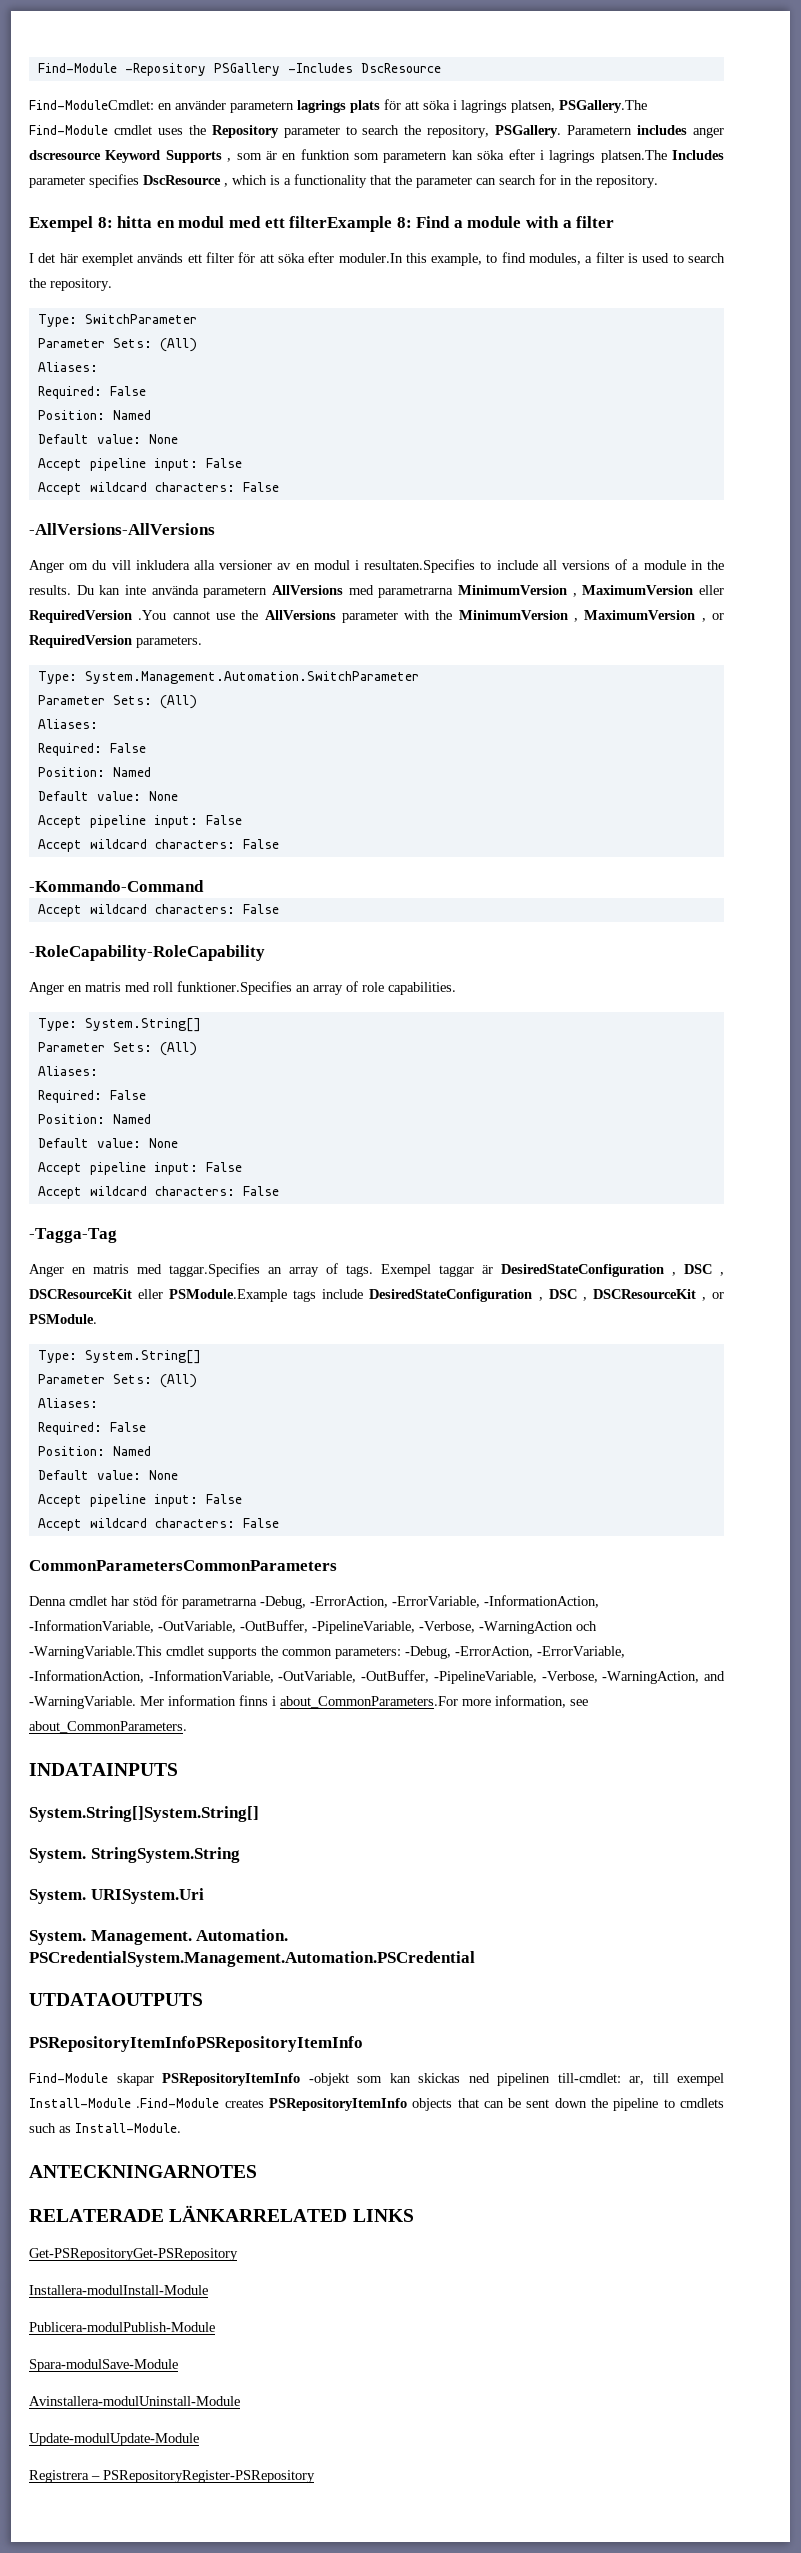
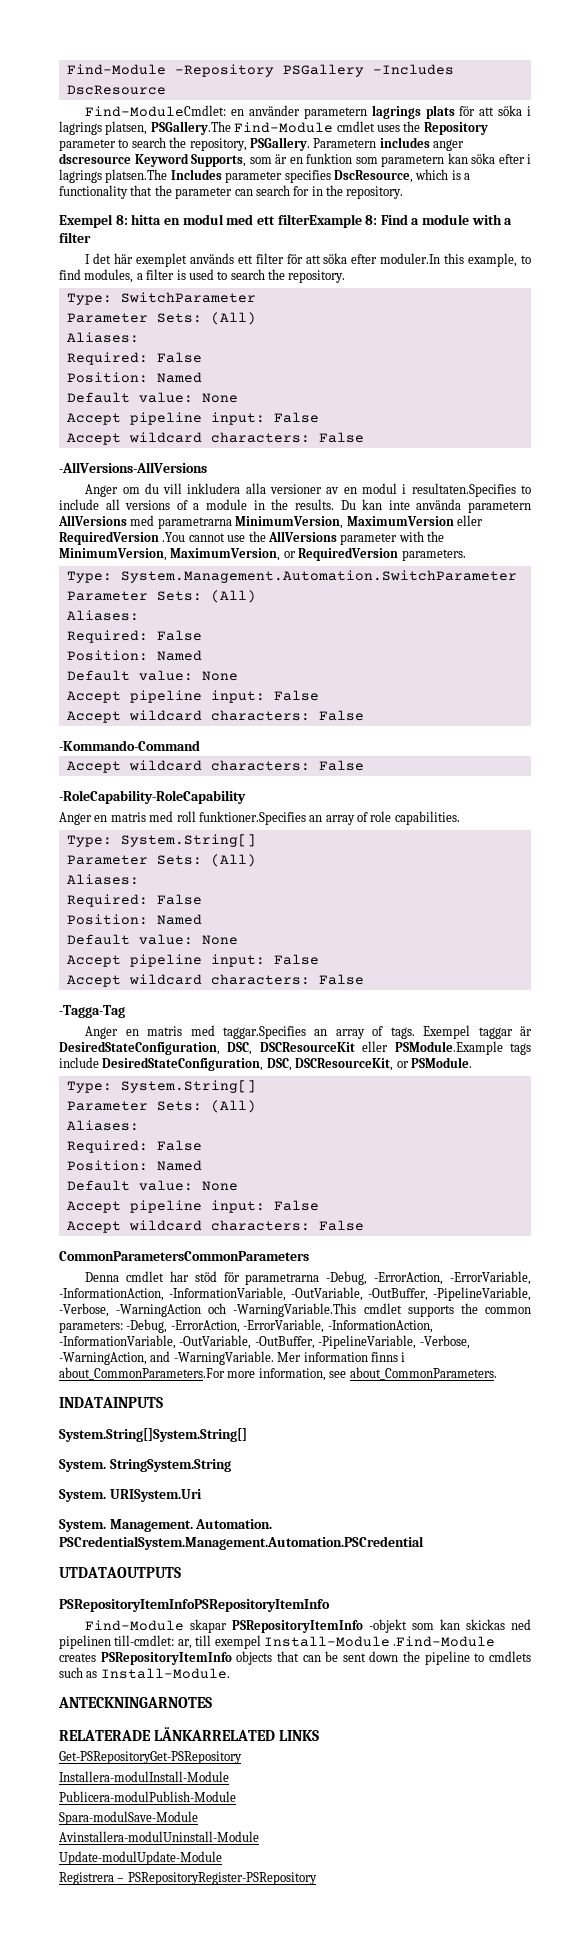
[165,150,232,163] Supports , -> [191,154,246,167] Supports,
[143,175,228,187] DscResource , -> [333,170,413,183] DscResource,
[458,585,577,597] MinimumVersion , -> [235,516,344,529] MinimumVersion,
[458,610,706,622] MinimumVersion , MaximumVersion , -> [59,548,281,561] MinimumVersion, MaximumVersion,
[501,1264,724,1277] DesiredStateConfiguration , DSC , -> [59,1041,253,1055] DesiredStateConfiguration, DSC,
[369,1289,706,1302] DesiredStateConfiguration , DSC , DSCResourceKit , -> [102,1057,394,1071] DesiredStateConfiguration, DSC, DSCResourceKit,

